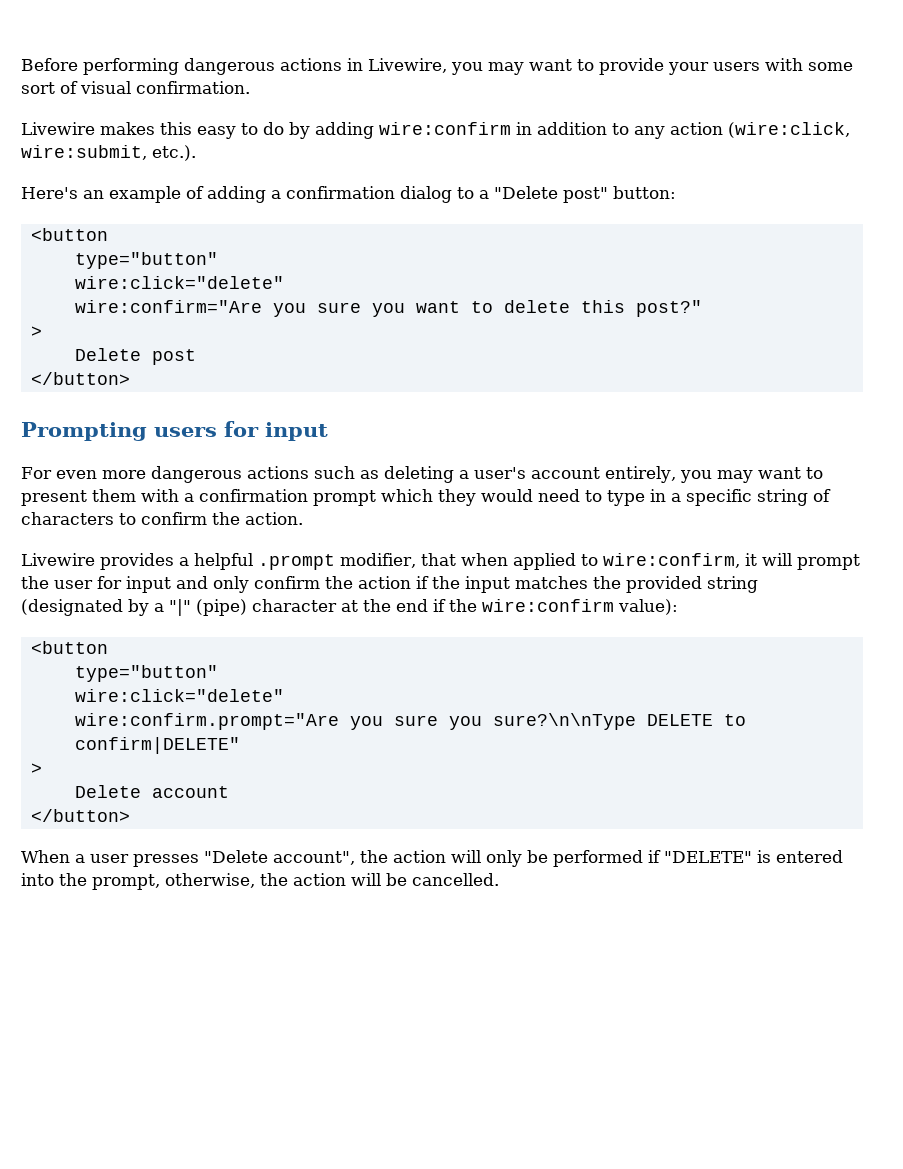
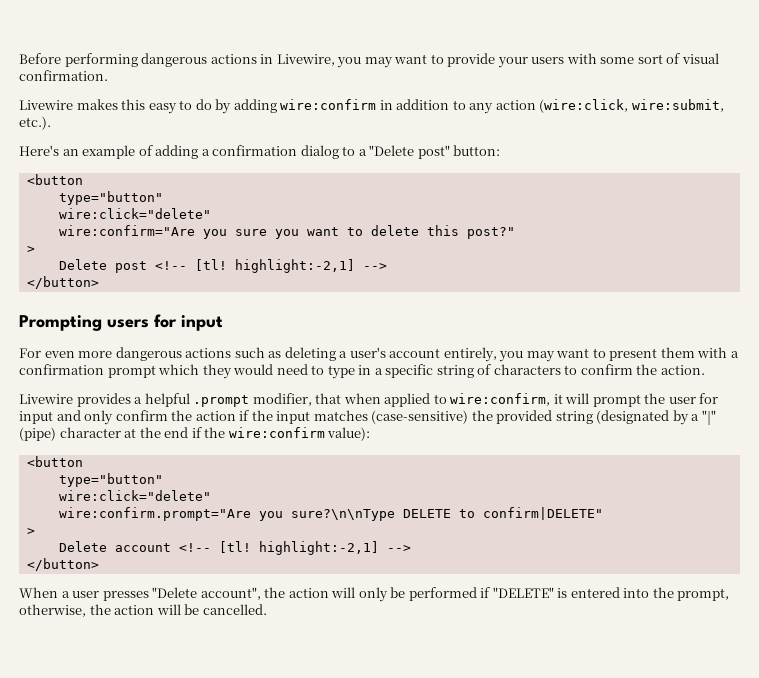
(196, 357) none -> [154,259,387,273] <!-- [tl! highlight:-2,1] -->
(588, 582) none -> [371,410,469,424] (case-sensitive)
[393,715,482,730] sure you -> (283, 516) none
(229, 792) none -> [178,541,411,555] <!-- [tl! highlight:-2,1] -->

